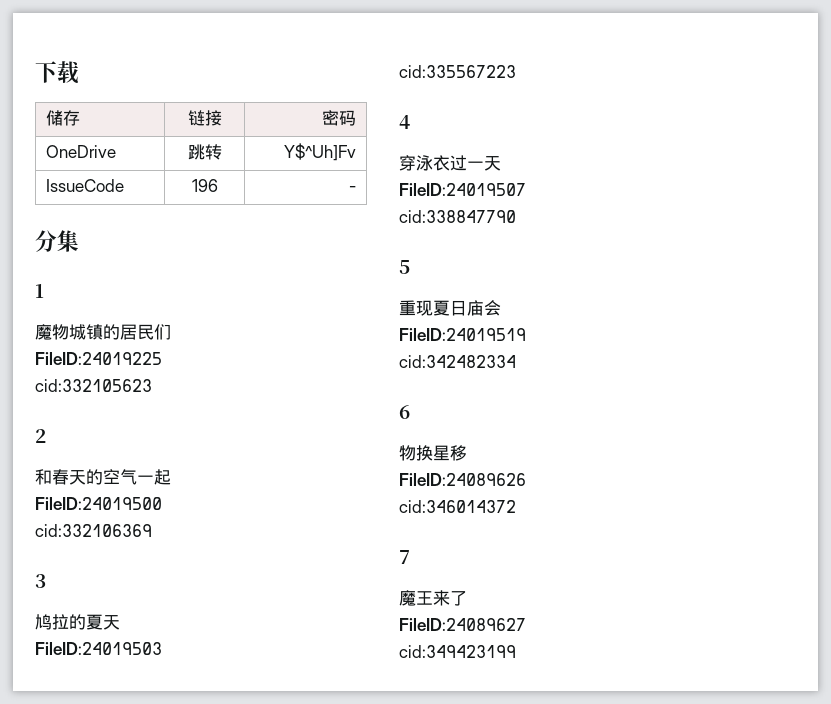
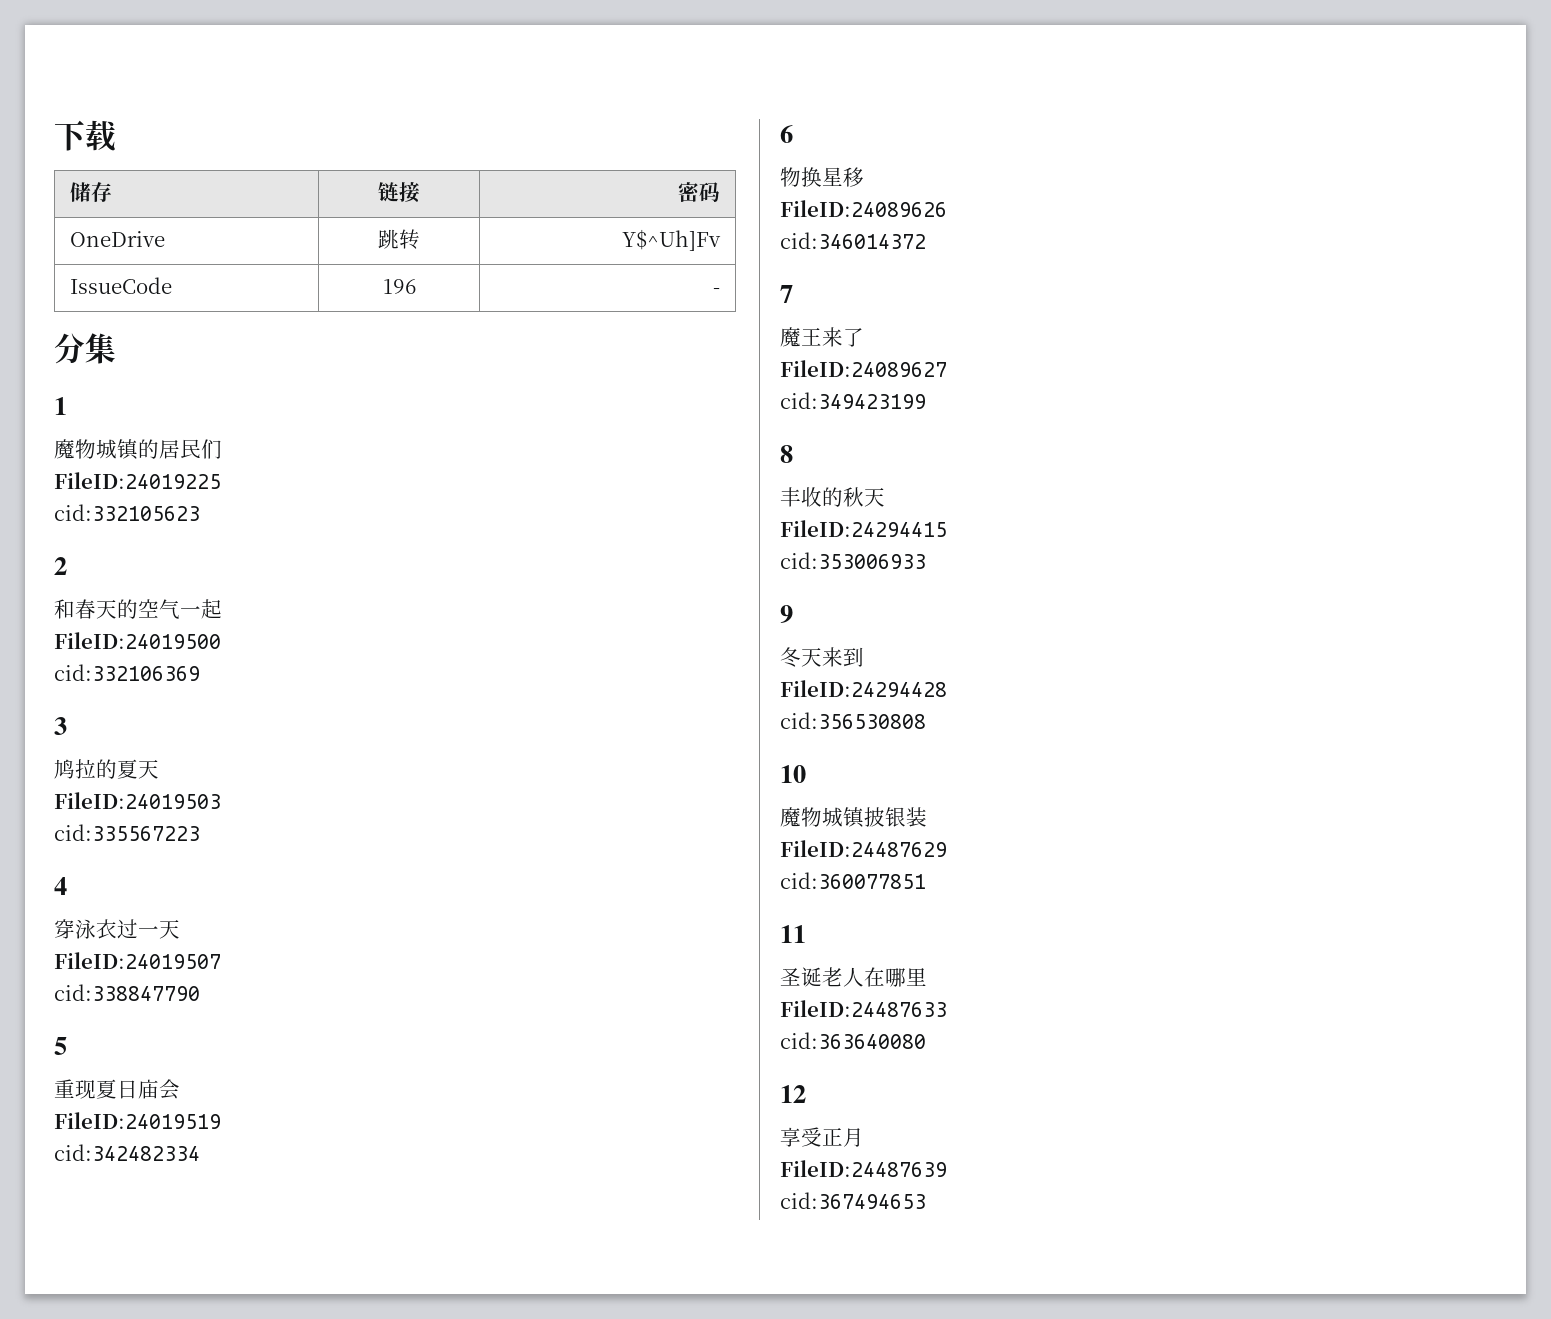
(516, 651) none -> [780,445,793,463] [780,487,885,507] [780,520,947,537] [780,552,926,569] [780,605,793,623] [780,647,864,668] [780,680,947,697] [780,712,926,729] [780,765,806,783] [780,807,927,828] [780,840,947,857] [780,872,926,889] [780,925,806,943] [780,967,927,987] [780,1000,947,1017] [780,1032,926,1049] [780,1085,806,1103] [780,1127,864,1147] [780,1160,947,1177] [780,1192,926,1209] // 8 // 丰收的秋天 // FileID:24294415 // cid:353006933 // 9 // 冬天来到 // FileID:24294428 // cid:356530808 // 10 // 魔物城镇披银装 // FileID:24487629 // cid:360077851 // 11 // 圣诞老人在哪里 // FileID:24487633 // cid:363640080 // 12 // 享受正月 // FileID:24487639 // cid:367494653

